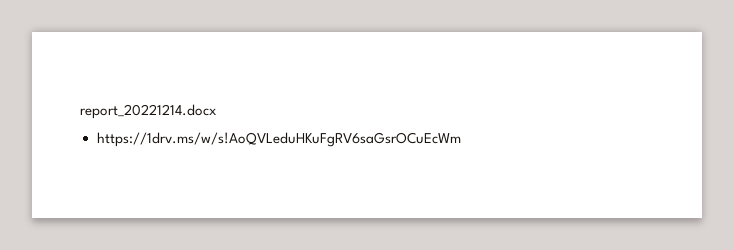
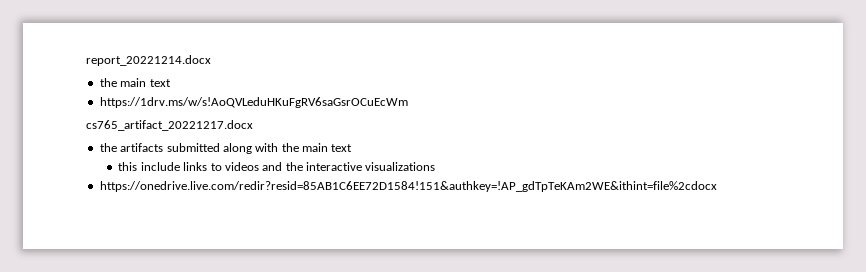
[96,132,461,147] https://1drv.ms/w/s!AoQVLeduHKuFgRV6saGsrOCuEcWm -> [99,78,171,87] [99,97,408,108] [86,120,253,131] [99,143,353,154] [118,162,436,171] [99,181,717,192] the main text // https://1drv.ms/w/s!AoQVLeduHKuFgRV6saGsrOCuEcWm // cs765_artifact_20221217.docx // the artifacts submitted along with the main text // this include links to videos and the interactive visualizations // https://onedrive.live.com/redir?resid=85AB1C6EE72D1584!151&authkey=!AP_gdTpTeKAm2WE&ithint=file%2cdocx

